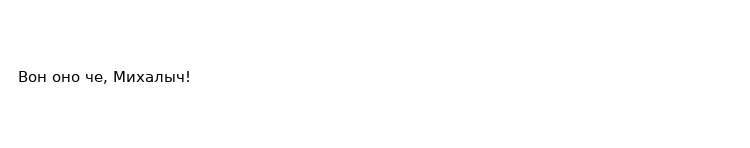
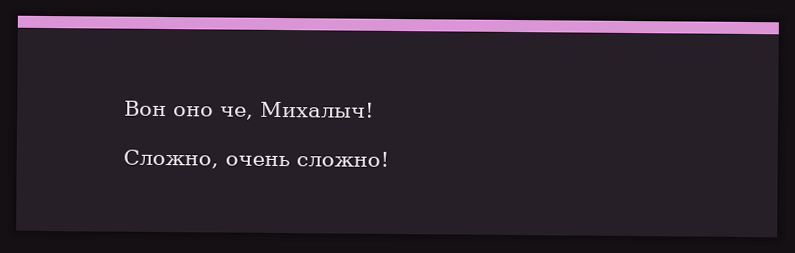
(191, 76) none -> [123,149,389,169] // Сложно, очень сложно!

